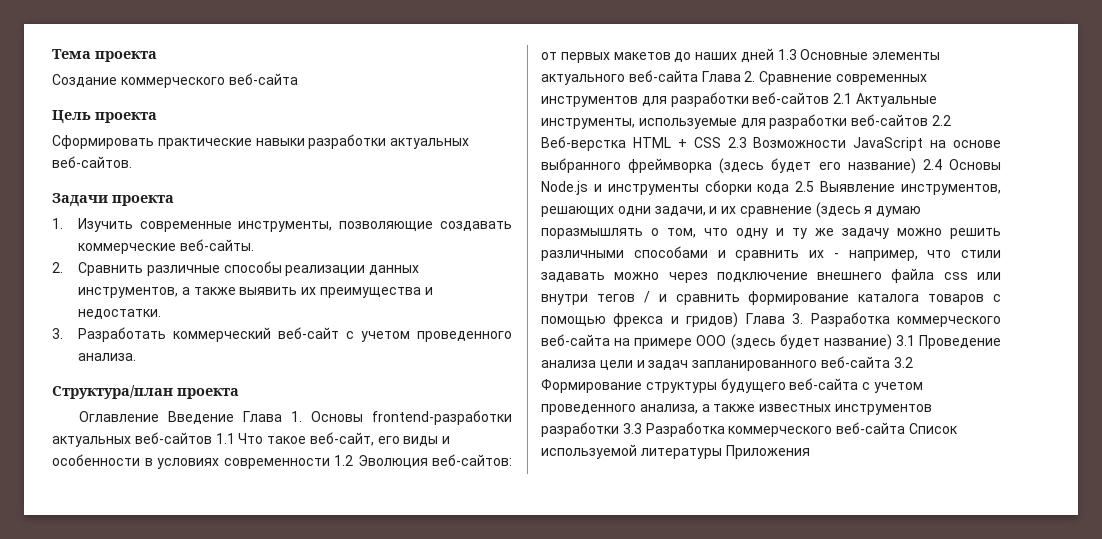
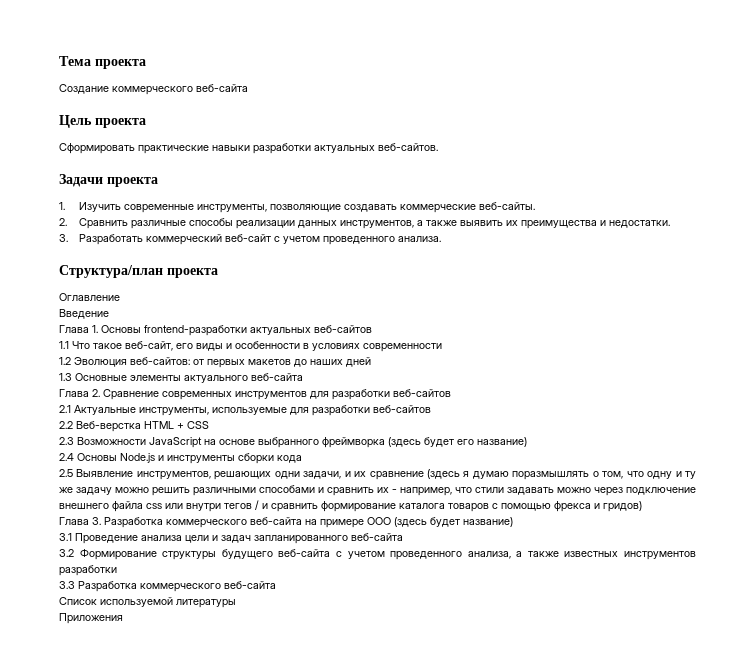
(160, 416) none -> (120, 297) //
(235, 417) none -> (109, 314) //
(212, 438) none -> (372, 329) //
(330, 463) none -> (442, 347) //
(774, 55) none -> (371, 362) //
(698, 76) none -> (303, 377) //
(830, 98) none -> (451, 393) //
(929, 120) none -> (431, 409) //
(721, 142) none -> (209, 425) //
(916, 166) none -> (527, 442) //
(790, 189) none -> (302, 459) //
(739, 320) none -> (642, 506) //
(892, 342) none -> (513, 522) //
(890, 362) none -> (403, 537) //
(619, 429) none -> (117, 570) //
(906, 428) none -> (276, 585) //
(722, 453) none -> (236, 603) //

